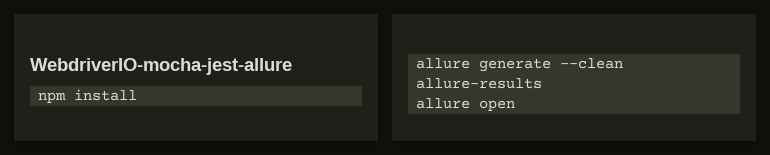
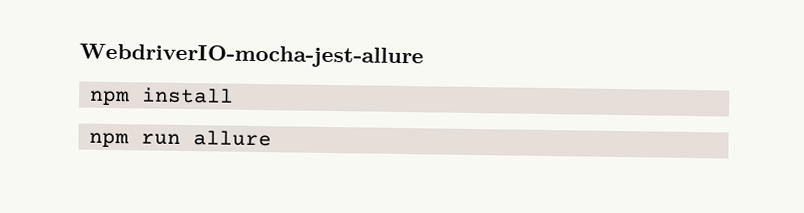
[415,58,623,72] [415,78,542,89] [415,98,515,111] allure generate --clean allure-results // allure open -> [88,130,272,148] npm run allure

